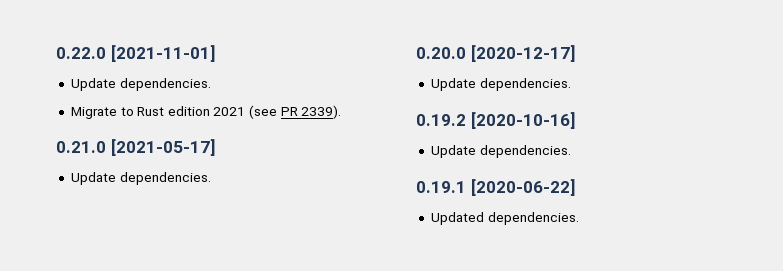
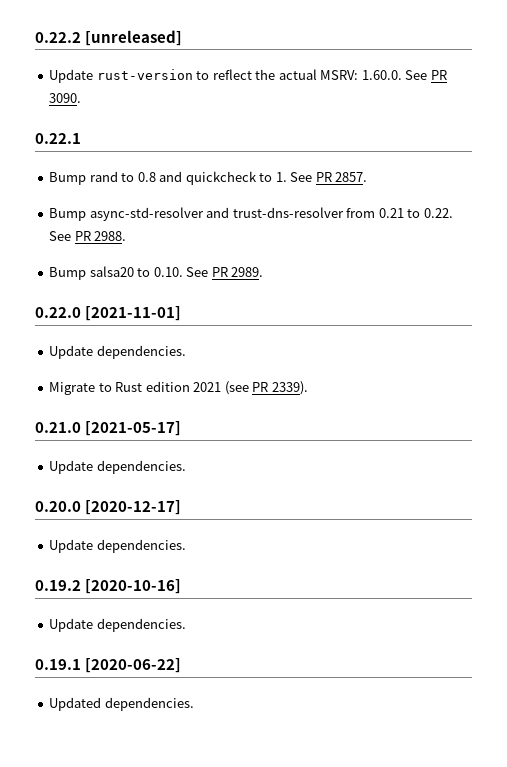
(56, 53) none -> [35,30,183,46] [49,69,447,83] [49,93,82,103] [35,133,81,144] [49,171,368,185] [49,207,453,221] [49,231,127,241] [49,266,264,280] 0.22.2 [unreleased] // Update rust-version to reflect the actual MSRV: 1.60.0. See PR 3090. // 0.22.1 // Bump rand to 0.8 and quickcheck to 1. See PR 2857. // Bump async-std-resolver and trust-dns-resolver from 0.21 to 0.22. See PR 2988. // Bump salsa20 to 0.10. See PR 2989. //

